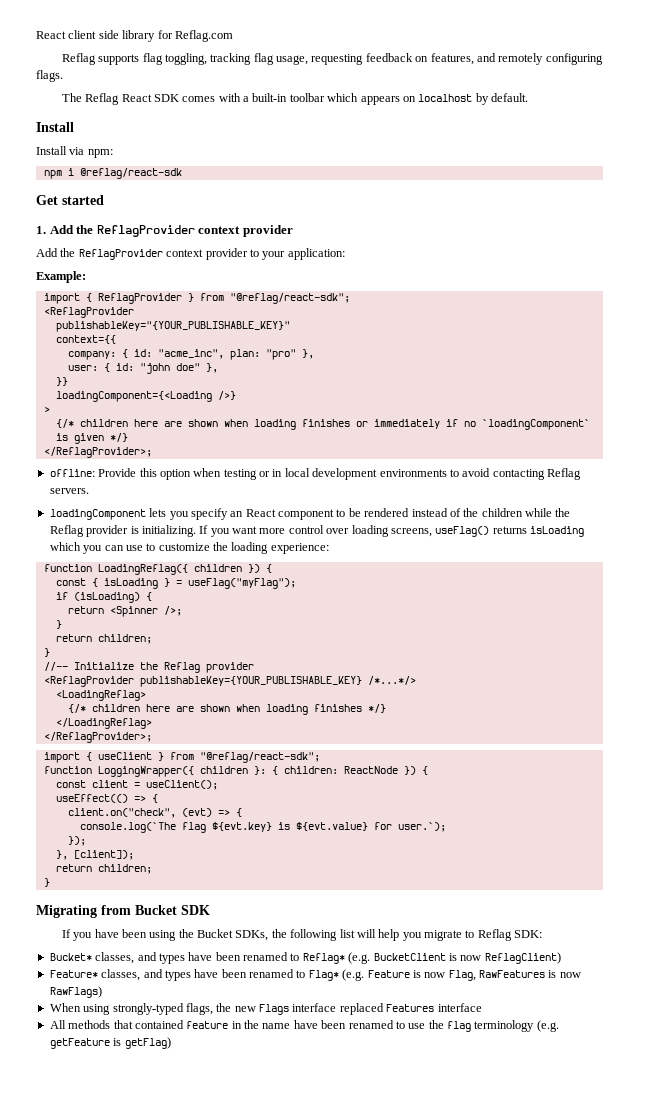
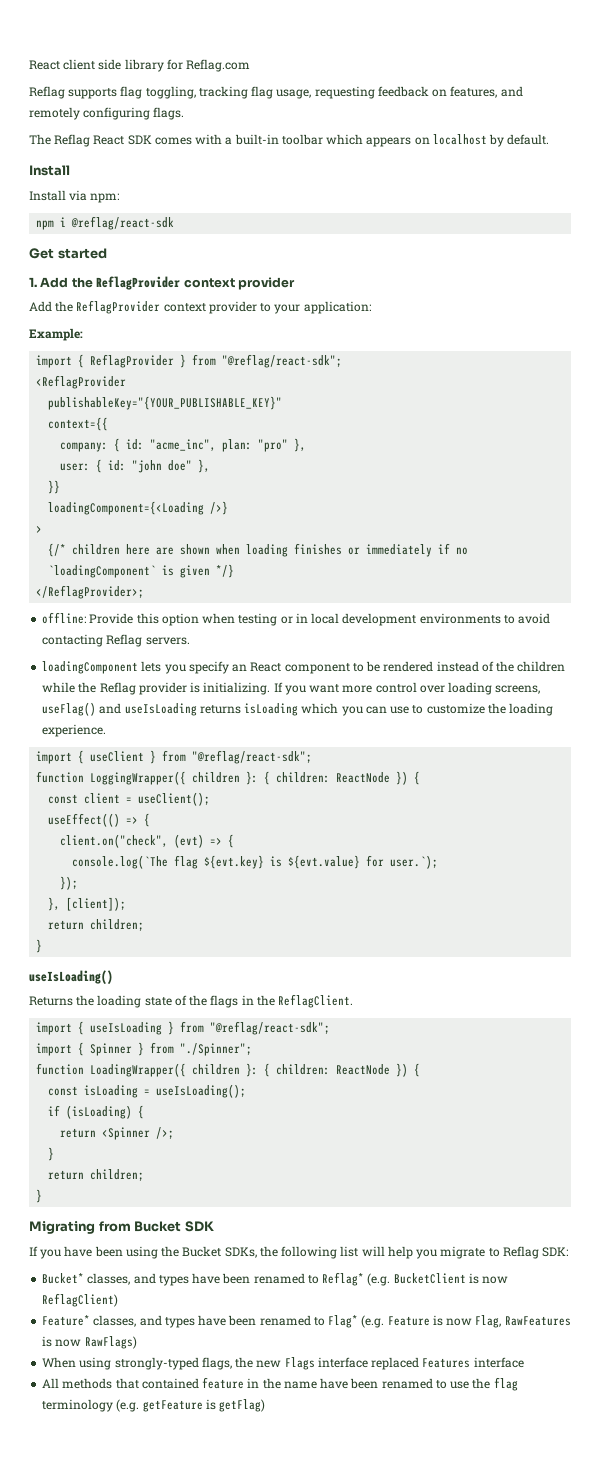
(490, 531) none -> [99,703,197,716] and useIsLoading
[270,543,329,554] [43,564,272,575] [55,578,296,589] [55,592,152,603] [67,606,182,617] [55,620,62,629] [55,634,152,644] [43,648,50,657] [43,662,254,673] [43,676,416,687] [55,690,146,701] [67,704,386,715] [55,718,152,729] [43,732,152,743] experience: // function LoadingReflag({ children }) { // const { isLoading } = useFlag("myFlag"); // if (isLoading) { // return <Spinner />; // } // return children; // } // //-- Initialize the Reflag provider // <ReflagProvider publishableKey={YOUR_PUBLISHABLE_KEY} /*...*/> // <LoadingReflag> // {/* children here are shown when loading finishes */} // </LoadingReflag> // </ReflagProvider>; -> [42,724,107,737] experience.
(50, 882) none -> [29,970,113,984] [29,994,354,1008] [36,1021,331,1035] [36,1042,253,1056] [36,1063,421,1077] [48,1084,247,1098] [48,1105,145,1119] [60,1127,175,1140] [48,1147,55,1161] [48,1169,145,1181] [36,1189,43,1203] // useIsLoading() // Returns the loading state of the flags in the ReflagClient. // import { useIsLoading } from "@reflag/react-sdk"; // import { Spinner } from "./Spinner"; // function LoadingWrapper({ children }: { children: ReactNode }) { // const isLoading = useIsLoading(); // if (isLoading) { // return <Spinner />; // } // return children; // }

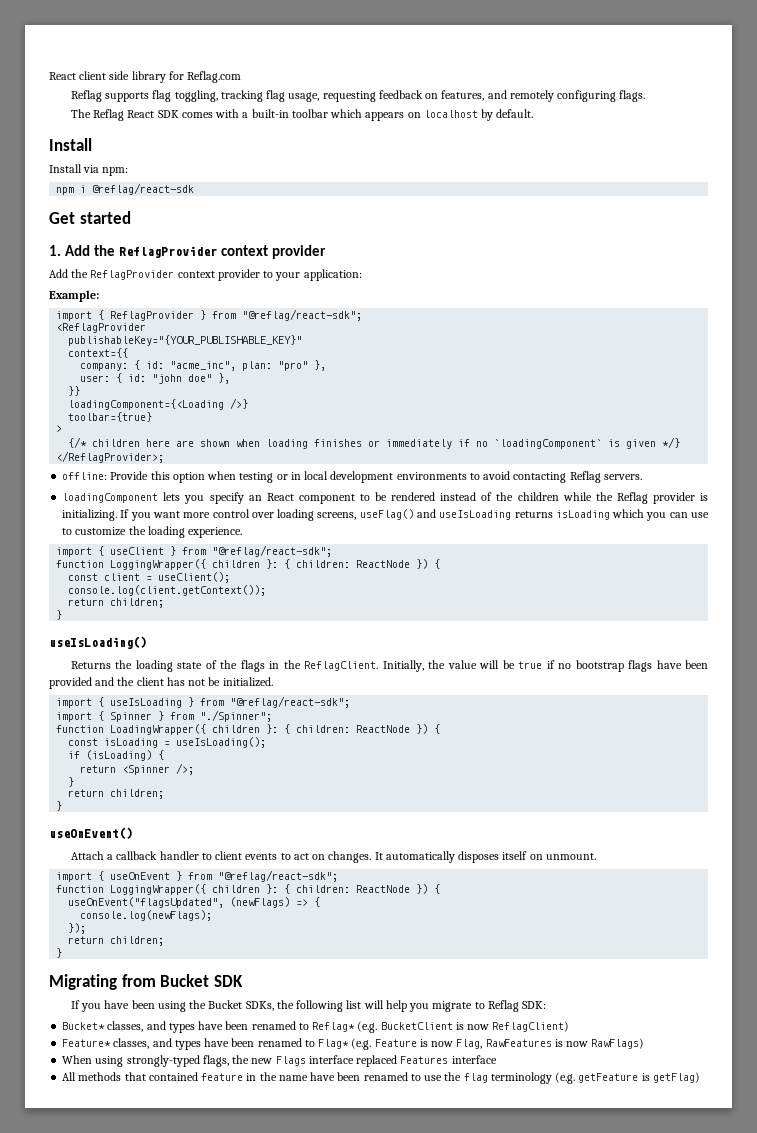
(229, 508) none -> [68,412,153,422] // toolbar={true}
[48,813,151,827] [60,834,235,848] [72,855,439,869] [60,876,79,890] [48,897,127,911] useEffect(() => { // client.on("check", (evt) => { // console.log(`The flag ${evt.key} is ${evt.value} for user.`); // }); // }, [client]); -> [68,585,267,596] console.log(client.getContext());
(354, 1001) none -> [382,660,709,672] [49,677,273,689] Initially, the value will be true if no bootstrap flags have been provided and the client has not be initialized.
(43, 1196) none -> [49,827,133,839] [71,851,596,863] [56,870,339,882] [56,884,441,895] [68,897,321,908] [80,910,213,921] [68,923,87,934] [68,936,165,946] [56,948,63,958] // useOnEvent() // Attach a callback handler to client events to act on changes. It automatically disposes itself on unmount. // import { useOnEvent } from "@reflag/react-sdk"; // function LoggingWrapper({ children }: { children: ReactNode }) { // useOnEvent("flagsUpdated", (newFlags) => { // console.log(newFlags); // }); // return children; // }

